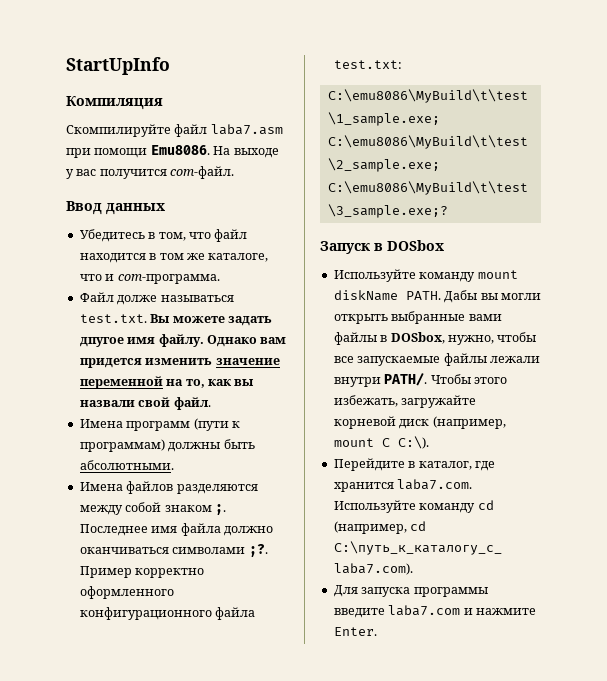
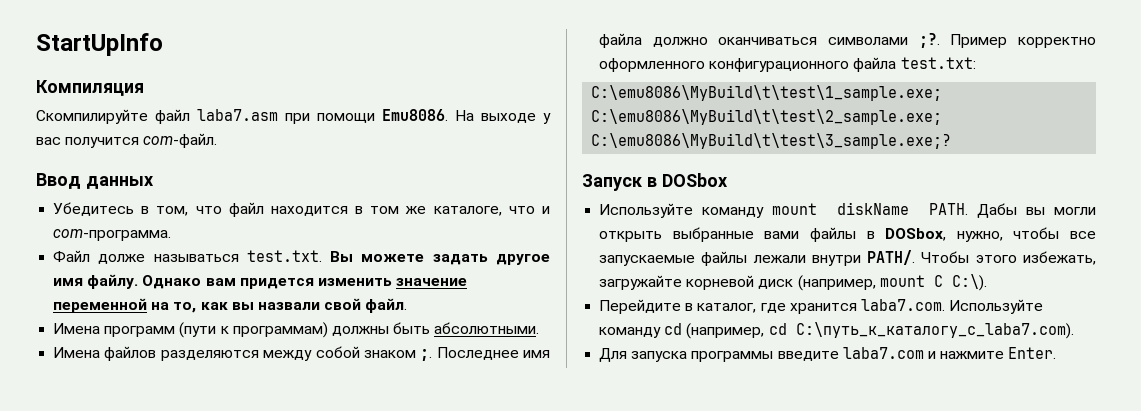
[79,337,124,347] дпугое -> [495,254,550,265] другое

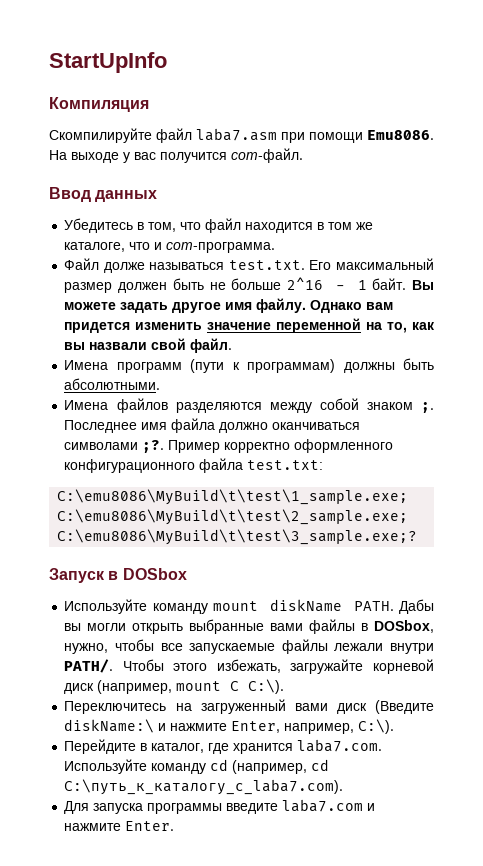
(322, 256) none -> [309,258,434,270] [64,277,407,293] Его максимальный размер должен быть не больше 2^16 - 1 байт.
(987, 282) none -> [64,699,434,714] [64,719,395,734] // Переключитесь на загруженный вами диск (Введите diskName:\ и нажмите Enter, например, C:\).

